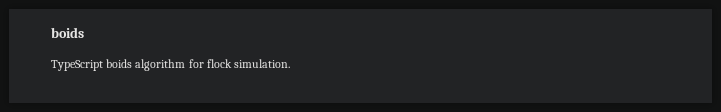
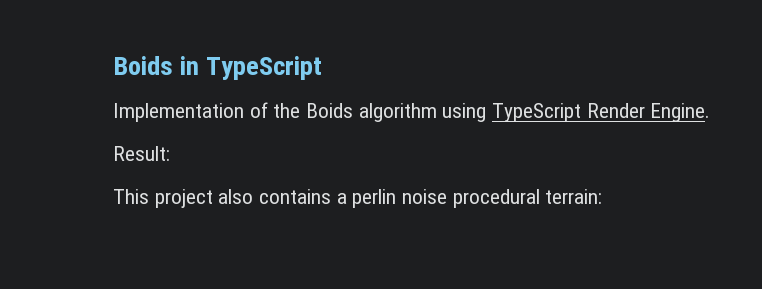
[51,27,84,38] [51,59,291,71] boids // TypeScript boids algorithm for flock simulation. -> [113,56,323,80] [113,102,711,122] [113,146,170,161] [113,189,603,208] Boids in TypeScript // Implementation of the Boids algorithm using TypeScript Render Engine. // Result: // This project also contains a perlin noise procedural terrain:

